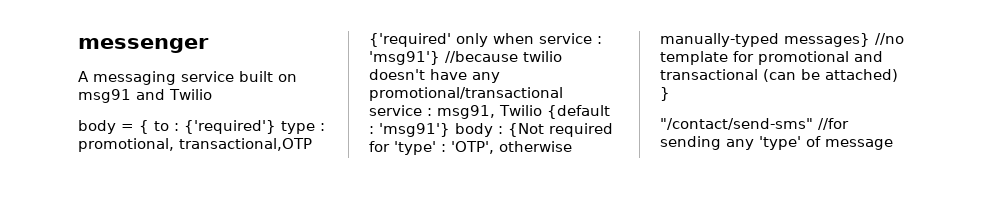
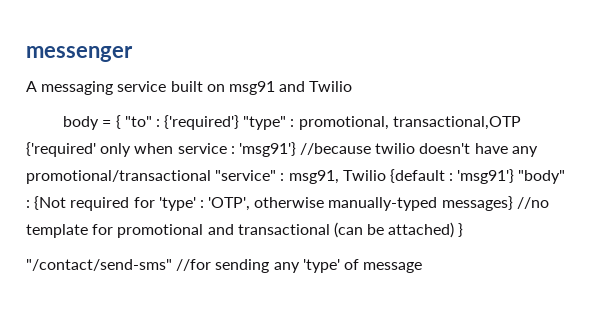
[154,121,169,131] to -> [124,116,152,127] "to"
[281,121,315,134] type -> [243,116,287,130] "type"
[369,105,422,116] service -> [215,170,277,181] "service"
[455,123,493,137] body -> [518,170,566,184] "body"

